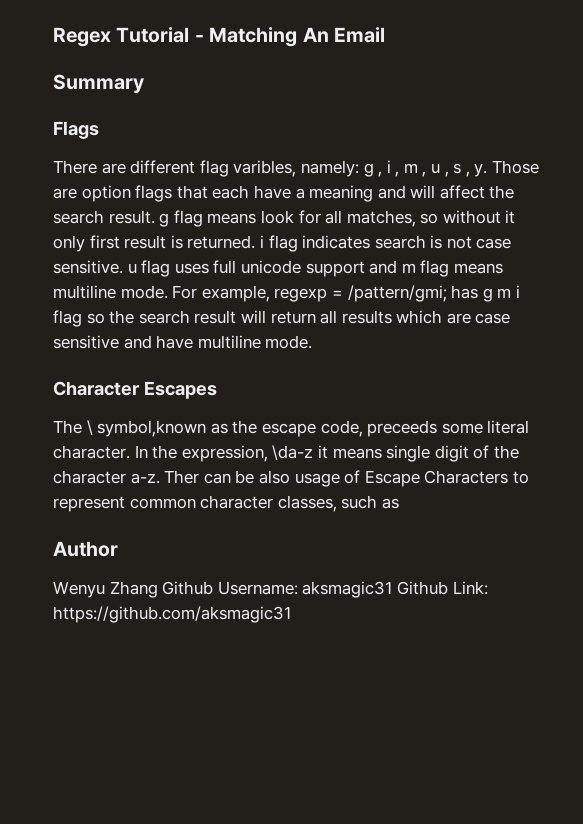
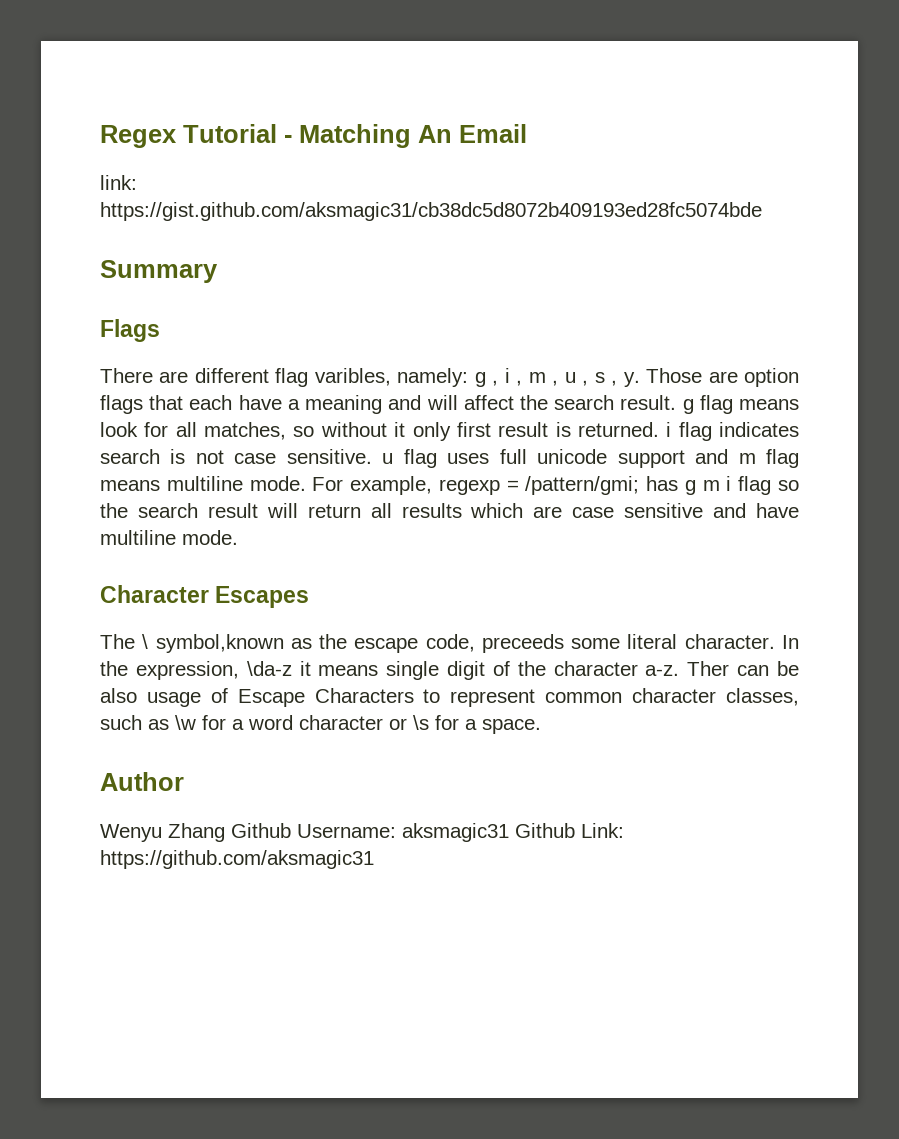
(385, 35) none -> [100,175,137,190] [100,202,762,221] // link: https://gist.github.com/aksmagic31/cb38dc5d8072b409193ed28fc5074bde
(399, 503) none -> [175,715,541,734] \w for a word character or \s for a space.

